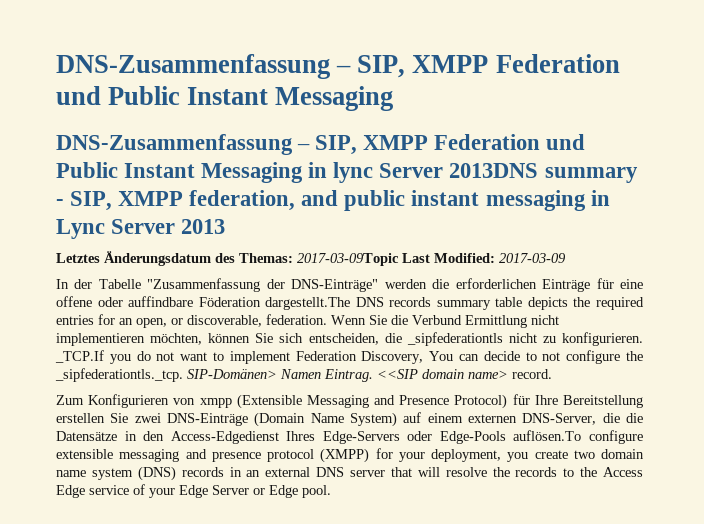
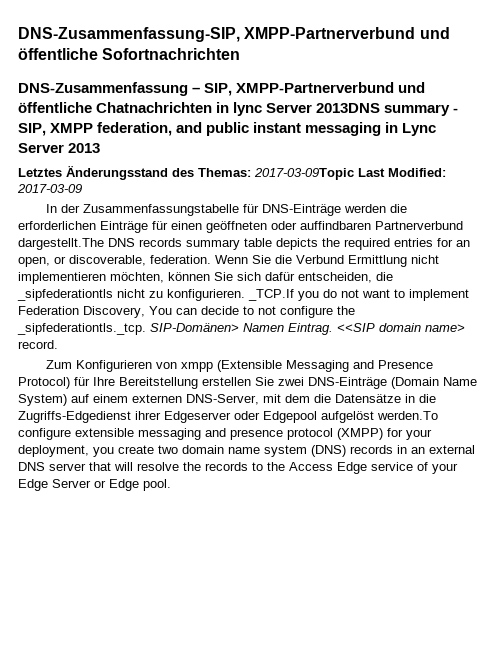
[56,54,620,79] [56,86,394,111] [56,134,586,155] [56,162,304,183] DNS-Zusammenfassung – SIP, XMPP Federation und Public Instant Messaging // DNS-Zusammenfassung – SIP, XMPP Federation und Public Instant Messaging -> [18,27,450,42] [18,48,241,60] [18,82,426,96] [18,102,213,113] DNS-Zusammenfassung-SIP, XMPP-Partnerverbund und öffentliche Sofortnachrichten // DNS-Zusammenfassung – SIP, XMPP-Partnerverbund und öffentliche Chatnachrichten
[104,251,211,266] Änderungsdatum -> [66,165,168,180] Änderungsstand
[98,278,379,292] Tabelle "Zusammenfassung der DNS-Einträge" -> [82,204,341,216] Zusammenfassungstabelle für DNS-Einträge
[620,279,643,289] [56,296,261,307] eine offene oder auffindbare Föderation -> [171,221,463,233] einen geöffneten oder auffindbaren Partnerverbund
(304, 338) none -> [265,272,295,281] dafür
[602,413,620,423] die -> [263,394,310,403] mit dem
[143,430,582,444] den Access-Edgedienst Ihres Edge-Servers oder Edge-Pools auflösen.To -> [419,394,436,403] [18,411,438,423] die Zugriffs-Edgedienst ihrer Edgeserver oder Edgepool aufgelöst werden.To

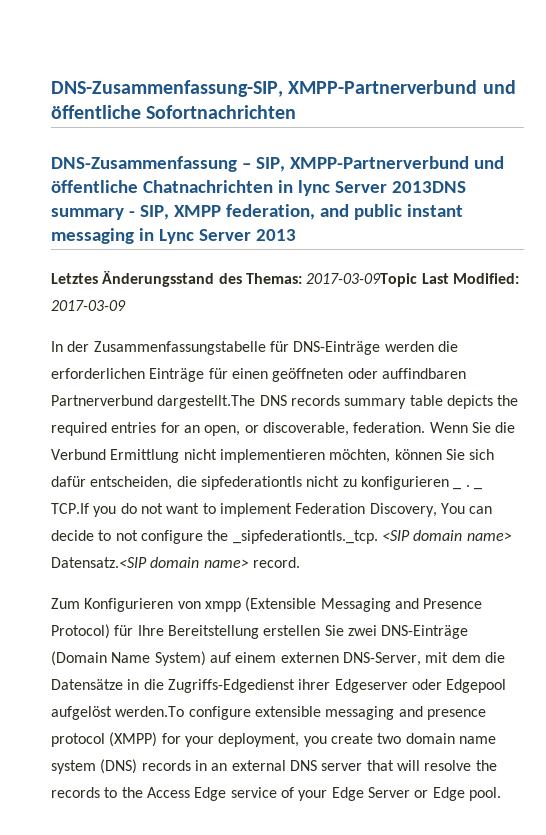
[17,289,113,301] _sipfederationtls -> [200,476,302,490] sipfederationtls
[167,289,294,301] konfigurieren. _TCP.If -> [360,476,462,490] [465,485,470,487] [473,487,482,490] [51,503,89,514] konfigurieren _ . _ TCP.If
[150,323,375,335] SIP-Domänen> Namen Eintrag. <<SIP -> [381,530,512,541] [51,557,147,568] <SIP domain name> Datensatz.<SIP

